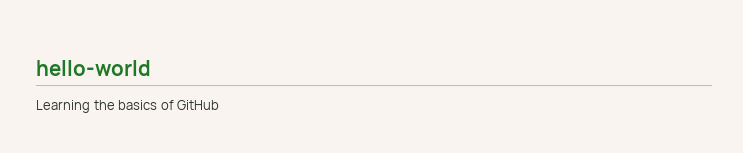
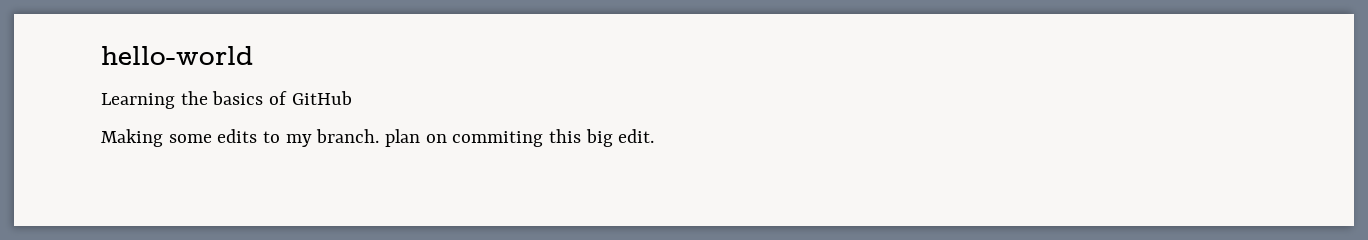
(220, 105) none -> [101,129,655,147] // Making some edits to my branch. plan on commiting this big edit.

